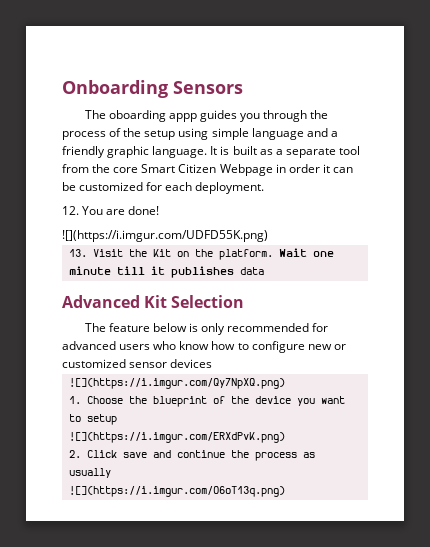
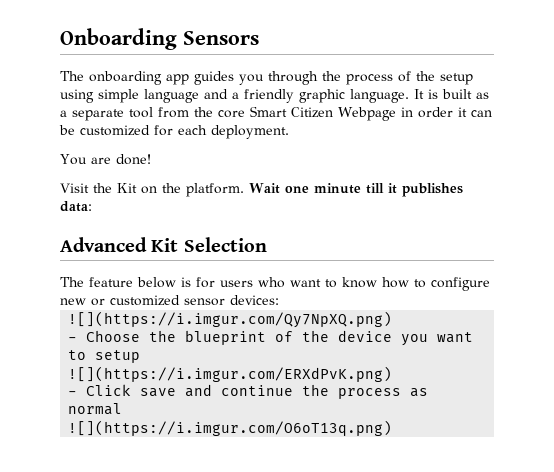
[108,110,197,122] oboarding appp -> [89,71,189,85] onboarding app
[62,206,79,215] 12. -> (289, 132) none
[62,230,268,242] [68,249,87,257] ![](https://i.imgur.com/UDFD55K.png) // 13. -> (151, 159) none
[239,267,264,275] data -> [60,201,92,212] data:
[201,323,329,335] [62,341,177,350] only recommended for advanced users who -> [196,277,337,288] for users who want to
[170,359,213,368] devices -> [230,295,279,305] devices:
[68,396,81,404] 1. -> [68,337,78,342] -
[68,450,81,458] 2. -> [68,391,78,396] -
[68,468,111,478] usually -> [68,403,123,415] normal

